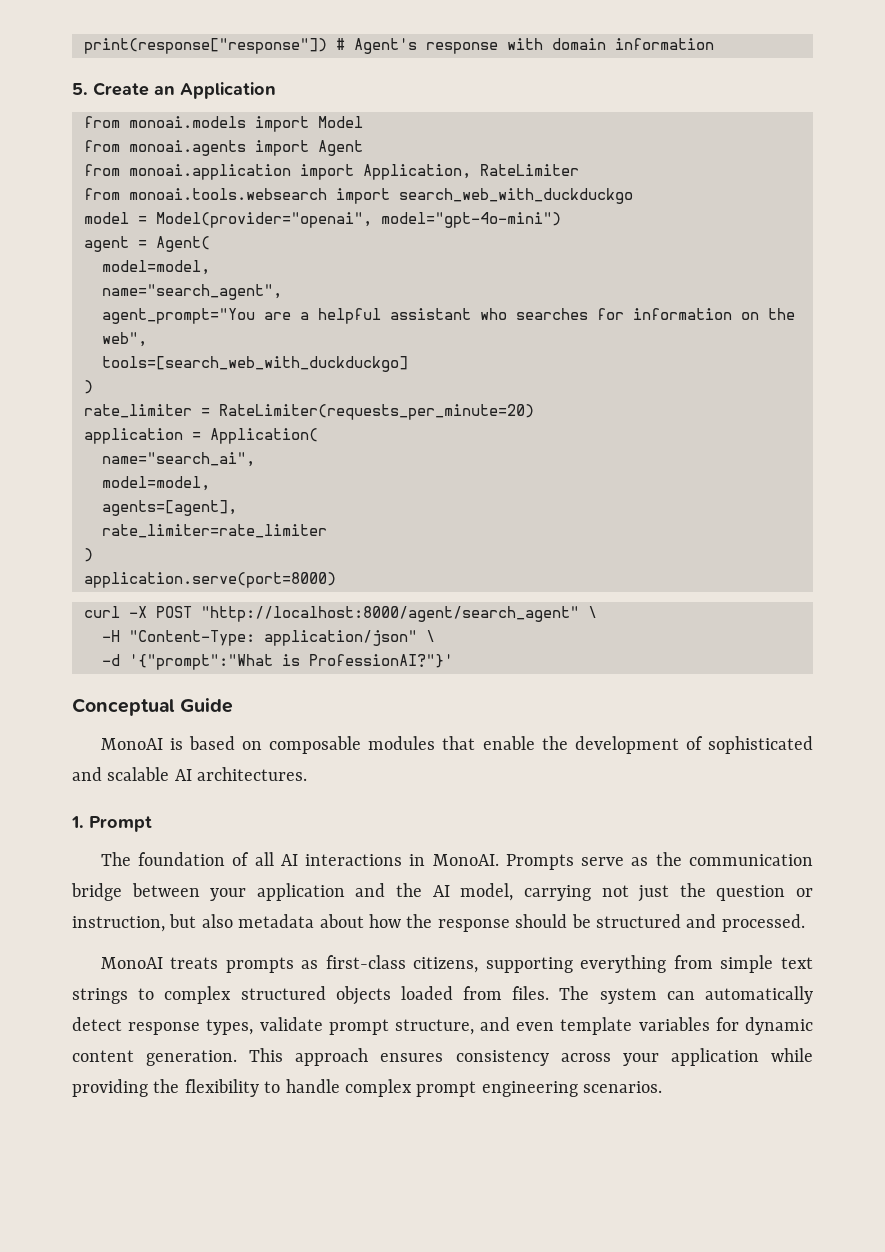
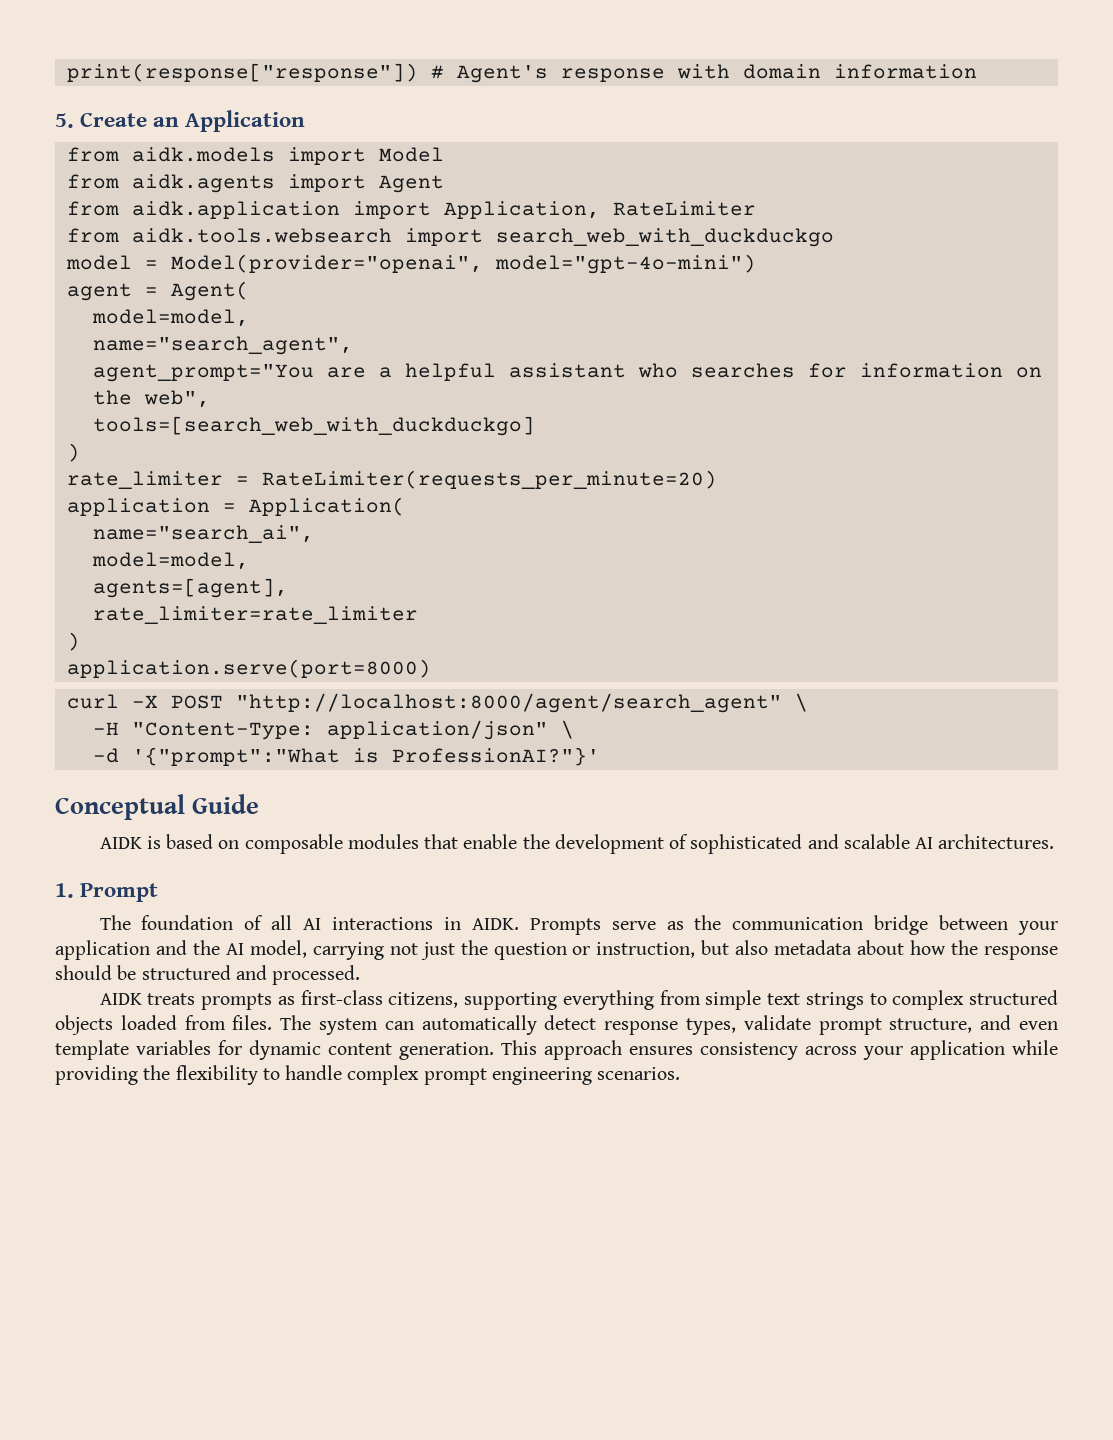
[129,116,246,128] monoai.models -> [131,147,275,162] aidk.models
[129,140,246,156] monoai.agents -> [131,174,275,193] aidk.agents
[129,164,291,180] monoai.application -> [131,201,340,219] aidk.application
[129,188,327,200] monoai.tools.websearch -> [131,228,392,243] aidk.tools.websearch
[100,738,163,750] MonoAI -> [99,837,142,849] AIDK
[432,854,499,866] MonoAI. -> [471,918,519,930] AIDK.
[100,957,163,969] MonoAI -> [99,993,142,1005] AIDK

